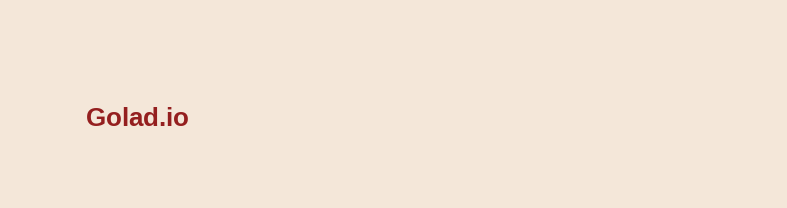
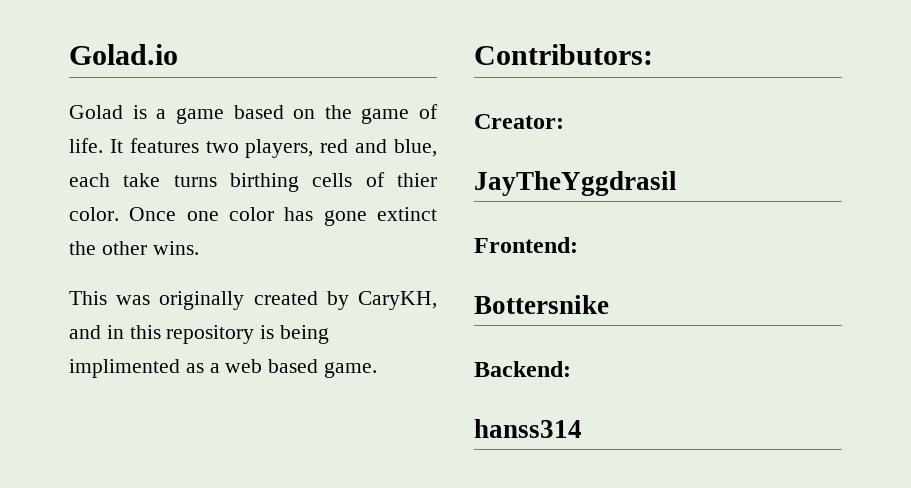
(189, 116) none -> [69,104,438,124] [69,138,437,158] [69,172,437,192] [69,207,438,226] [69,241,199,255] [69,291,437,310] [69,325,330,344] [69,359,378,378] [474,44,653,65] [474,114,564,129] [474,171,677,196] [474,237,578,253] [474,295,609,314] [474,361,571,377] [474,419,582,438] // Golad is a game based on the game of life. It features two players, red and blue, each take turns birthing cells of thier color. Once one color has gone extinct the other wins. // This was originally created by CaryKH, and in this repository is being implimented as a web based game. // Contributors: // Creator: // JayTheYggdrasil // Frontend: // Bottersnike // Backend: // hanss314

